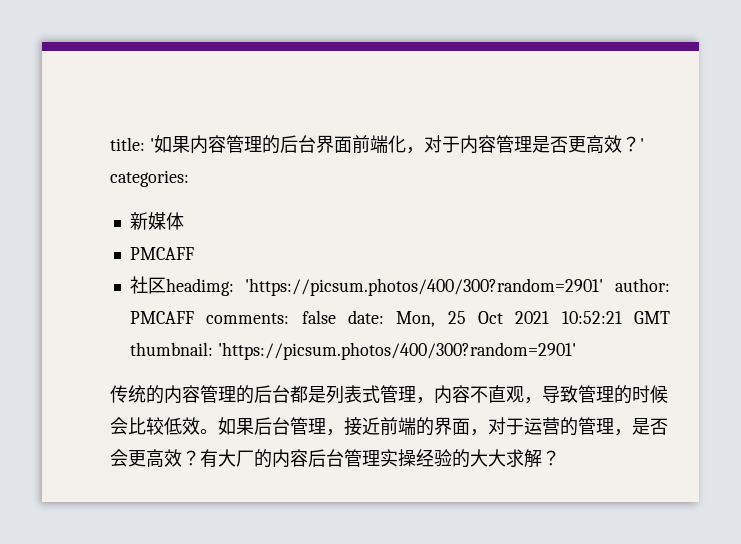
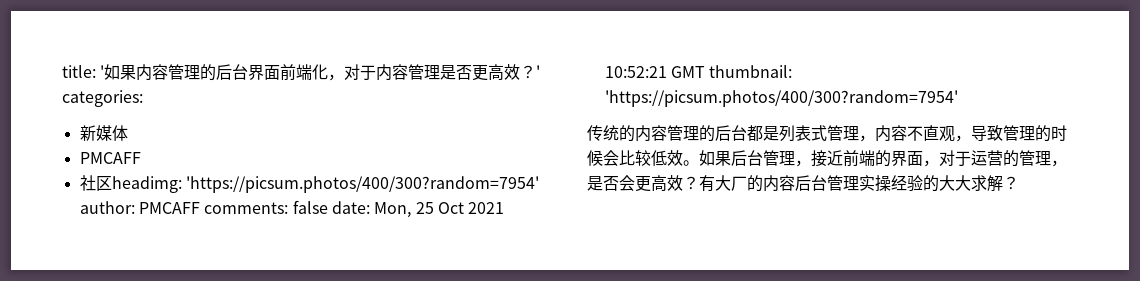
[245,278,604,296] 'https://picsum.photos/400/300?random=2901' -> [185,176,539,193] 'https://picsum.photos/400/300?random=7954'
[217,342,576,360] 'https://picsum.photos/400/300?random=2901' -> [604,90,958,107] 'https://picsum.photos/400/300?random=7954'

